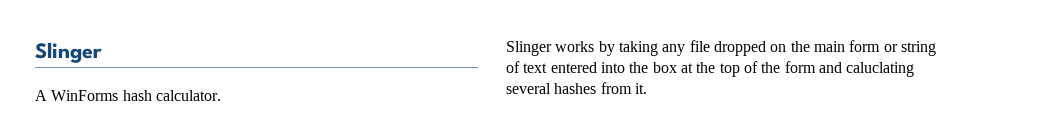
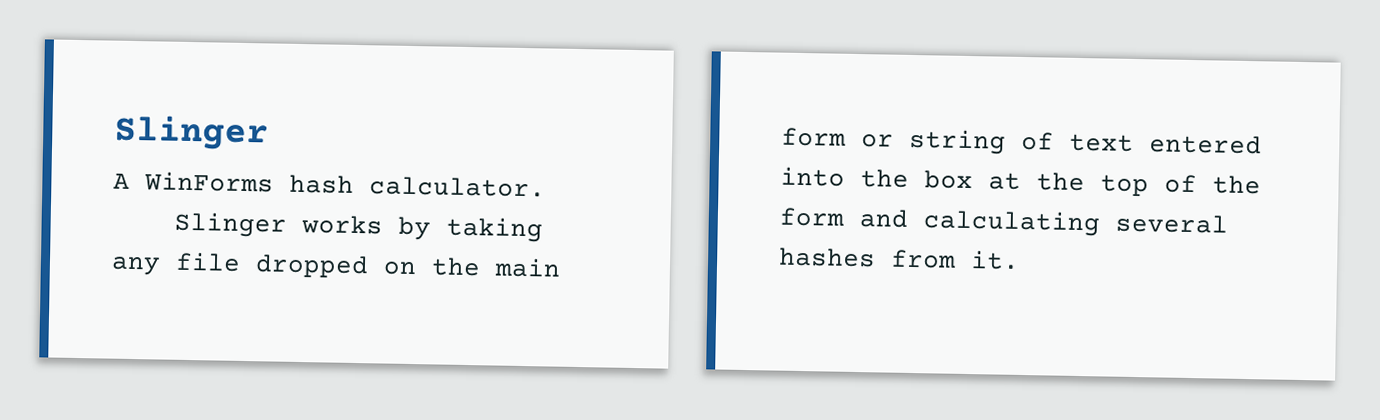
[846,62,915,77] caluclating -> [923,209,1101,237] calculating

